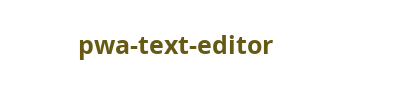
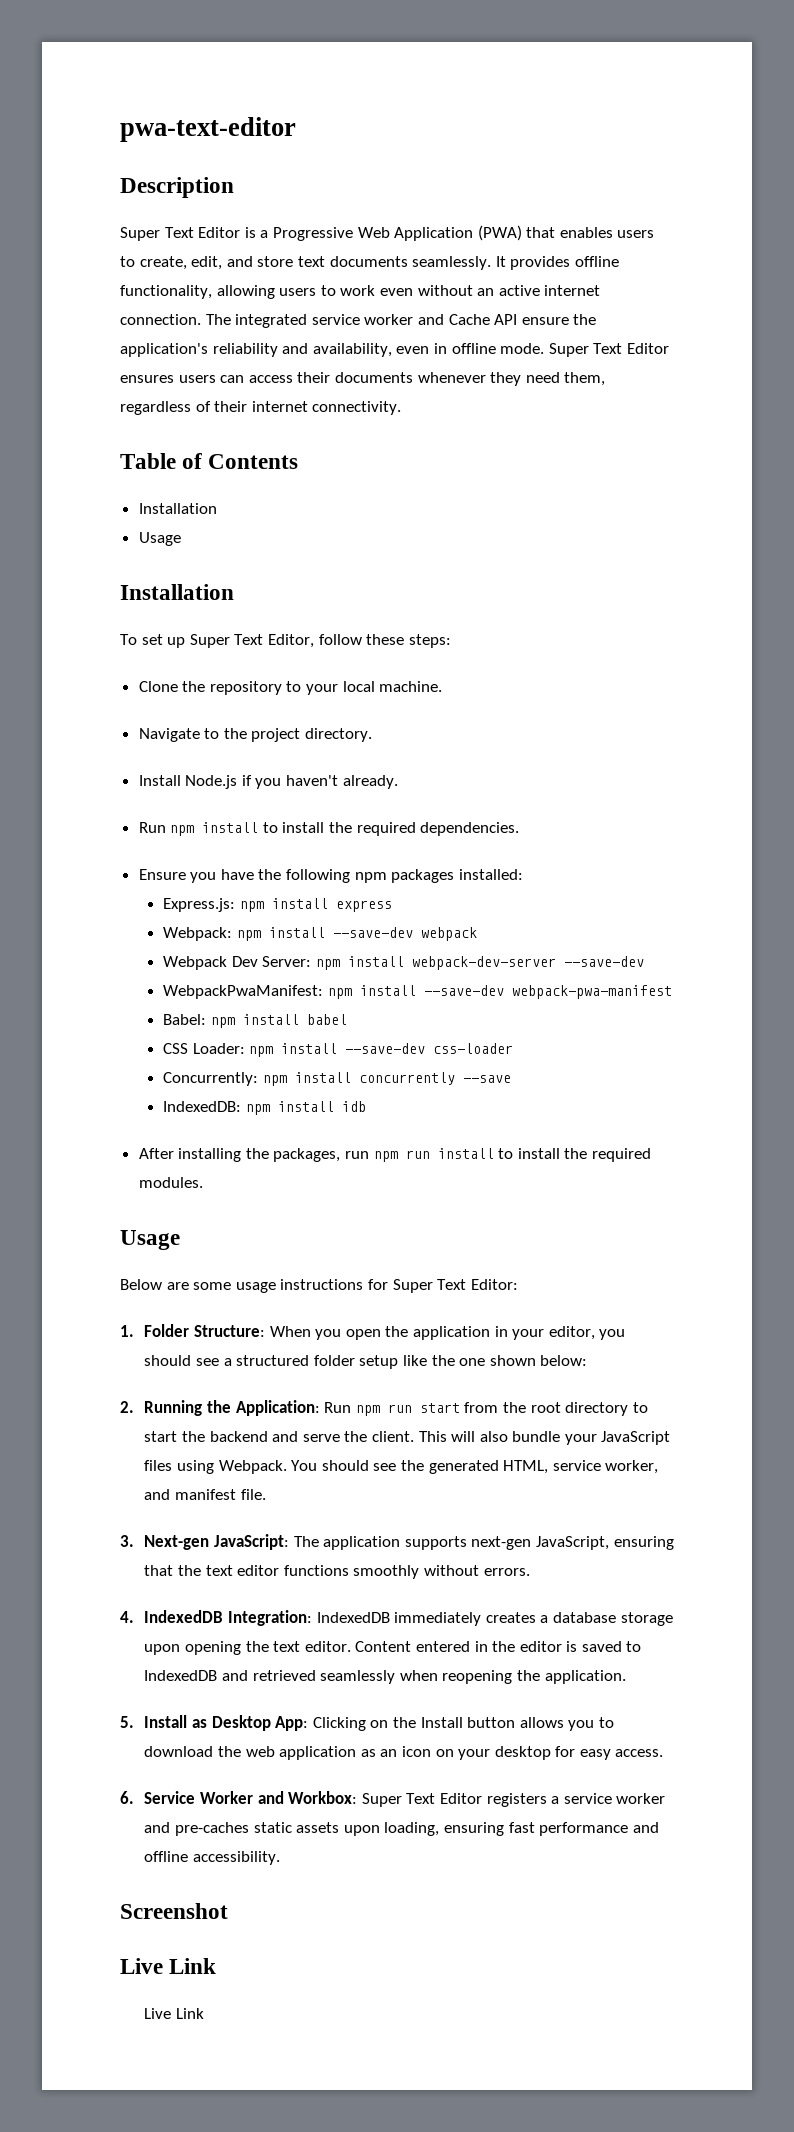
(273, 47) none -> [120,177,234,198] [120,225,655,241] [120,256,619,270] [120,285,601,299] [120,314,597,328] [120,343,669,357] [120,372,606,386] [120,401,402,415] [120,453,299,469] [138,503,217,514] [138,532,181,546] [120,584,234,600] [120,634,451,648] [138,681,443,695] [138,728,373,742] [138,775,398,789] [138,822,520,836] [138,869,523,883] [163,898,392,912] [163,927,477,941] [163,956,644,970] [163,985,672,999] [163,1014,347,1028] [163,1043,514,1057] [163,1072,511,1086] [163,1101,366,1115] [138,1148,652,1162] [138,1177,203,1188] [120,1230,180,1250] [120,1279,518,1293] [120,1324,626,1340] [144,1355,588,1369] [120,1400,648,1416] [144,1431,671,1445] [144,1460,659,1474] [144,1489,266,1500] [120,1534,674,1550] [144,1565,530,1579] [120,1610,673,1626] [144,1641,642,1655] [144,1670,626,1684] [120,1715,614,1731] [144,1746,664,1760] [120,1791,666,1807] [144,1822,659,1836] [144,1851,280,1865] [120,1903,228,1919] [120,1958,217,1974] [144,2008,204,2019] // Description // Super Text Editor is a Progressive Web Application (PWA) that enables users to create, edit, and store text documents seamlessly. It provides offline functionality, allowing users to work even without an active internet connection. The integrated service worker and Cache API ensure the application's reliability and availability, even in offline mode. Super Text Editor ensures users can access their documents whenever they need them, regardless of their internet connectivity. // Table of Contents // Installation // Usage // Installation // To set up Super Text Editor, follow these steps: // Clone the repository to your local machine. // Navigate to the project directory. // Install Node.js if you haven't already. // Run npm install to install the required dependencies. // Ensure you have the following npm packages installed: // Express.js: npm install express // Webpack: npm install --save-dev webpack // Webpack Dev Server: npm install webpack-dev-server --save-dev // WebpackPwaManifest: npm install --save-dev webpack-pwa-manifest // Babel: npm install babel // CSS Loader: npm install --save-dev css-loader // Concurrently: npm install concurrently --save // IndexedDB: npm install idb // After installing the packages, run npm run install to install the required modules. // Usage // Below are some usage instructions for Super Text Editor: // 1. Folder Structure: When you open the application in your editor, you should see a structured folder setup like the one shown below: // 2. Running the Application: Run npm run start from the root directory to start the backend and serve the client. This will also bundle your JavaScript files using Webpack. You should see the generated HTML, service worker, and manifest file. // 3. Next-gen JavaScript: The application supports next-gen JavaScript, ensuring that the text editor functions smoothly without errors. // 4. IndexedDB Integration: IndexedDB immediately creates a database storage upon opening the text editor. Content entered in the editor is saved to IndexedDB and retrieved seamlessly when reopening the application. // 5. Install as Desktop App: Clicking on the Install button allows you to download the web application as an icon on your desktop for easy access. // 6. Service Worker and Workbox: Super Text Editor registers a service worker and pre-caches static assets upon loading, ensuring fast performance and offline accessibility. // Screenshot // Live Link // Live Link

